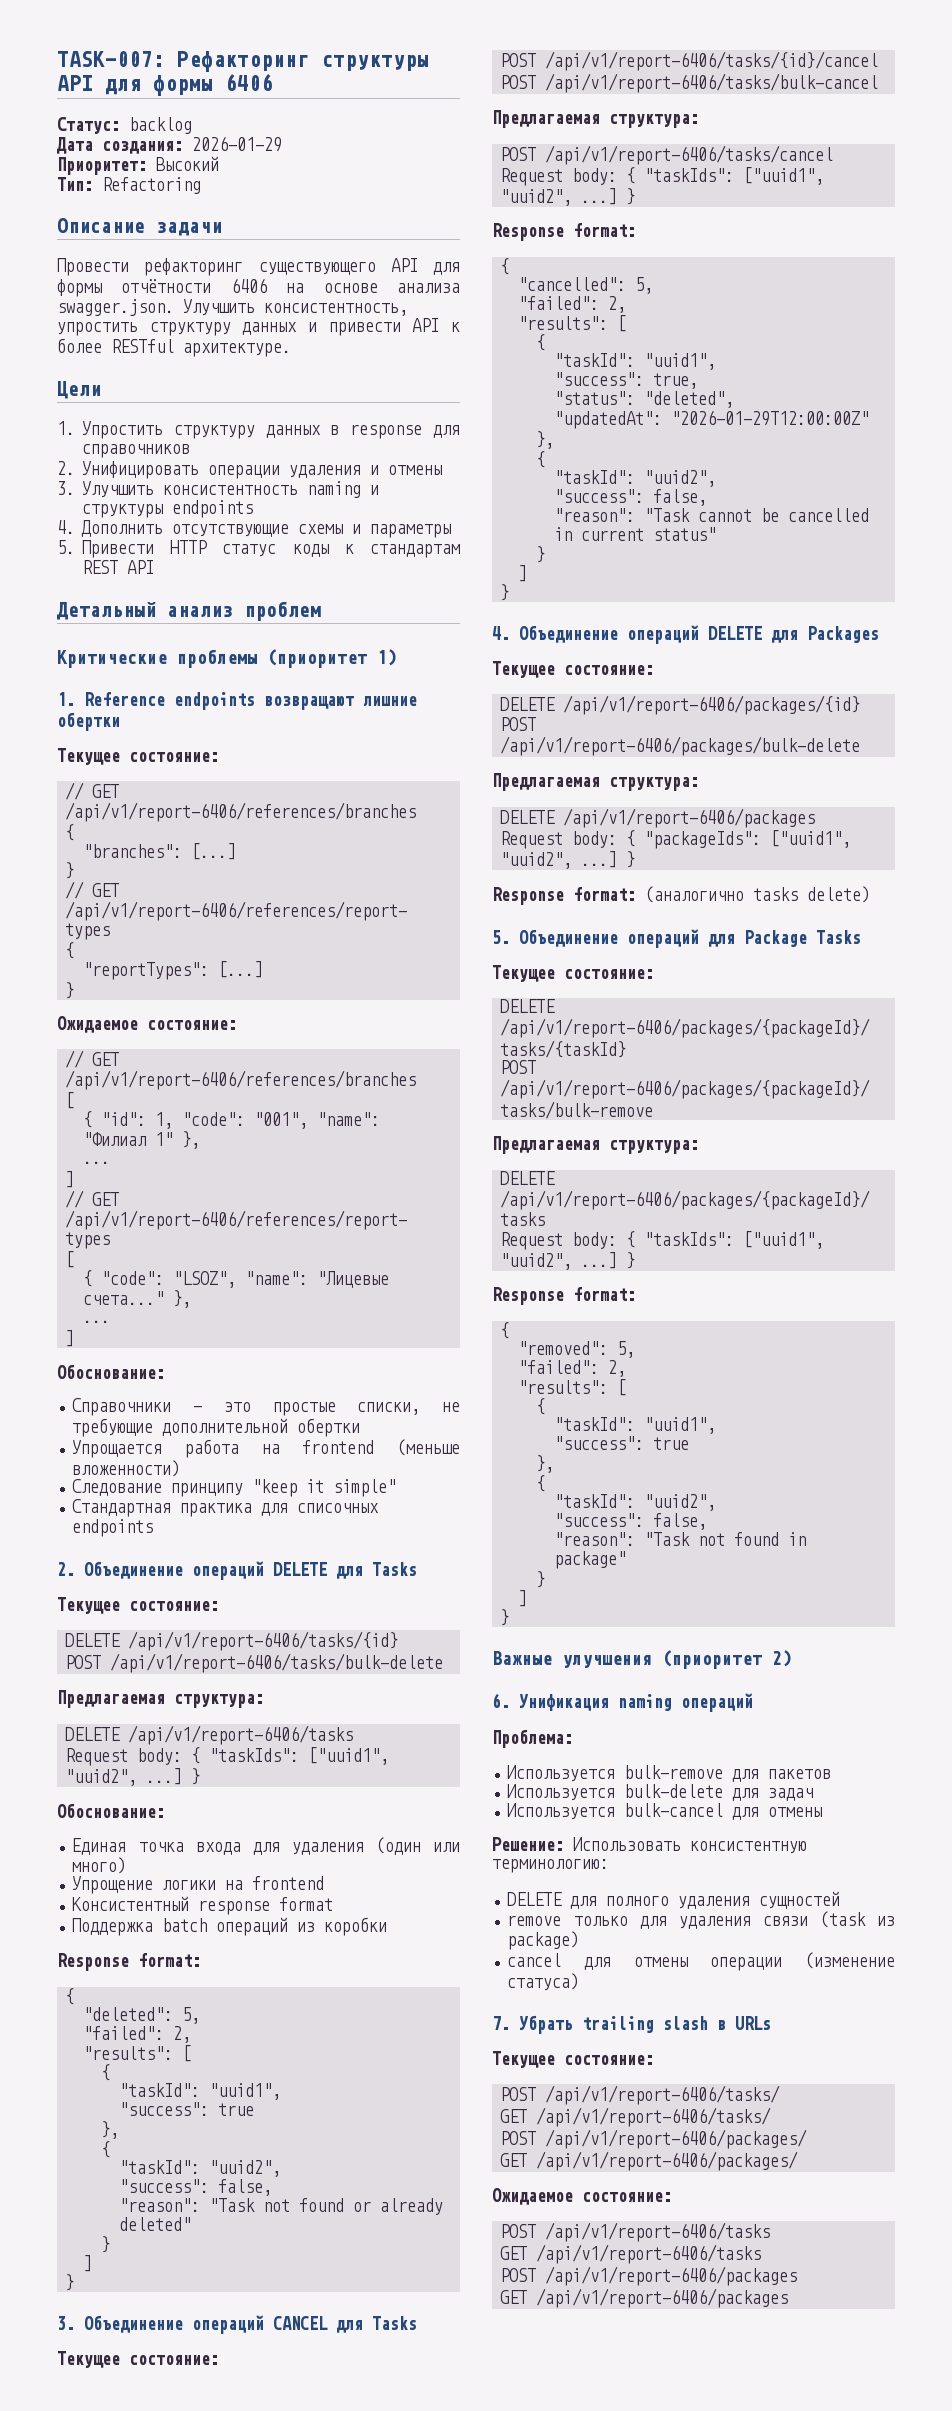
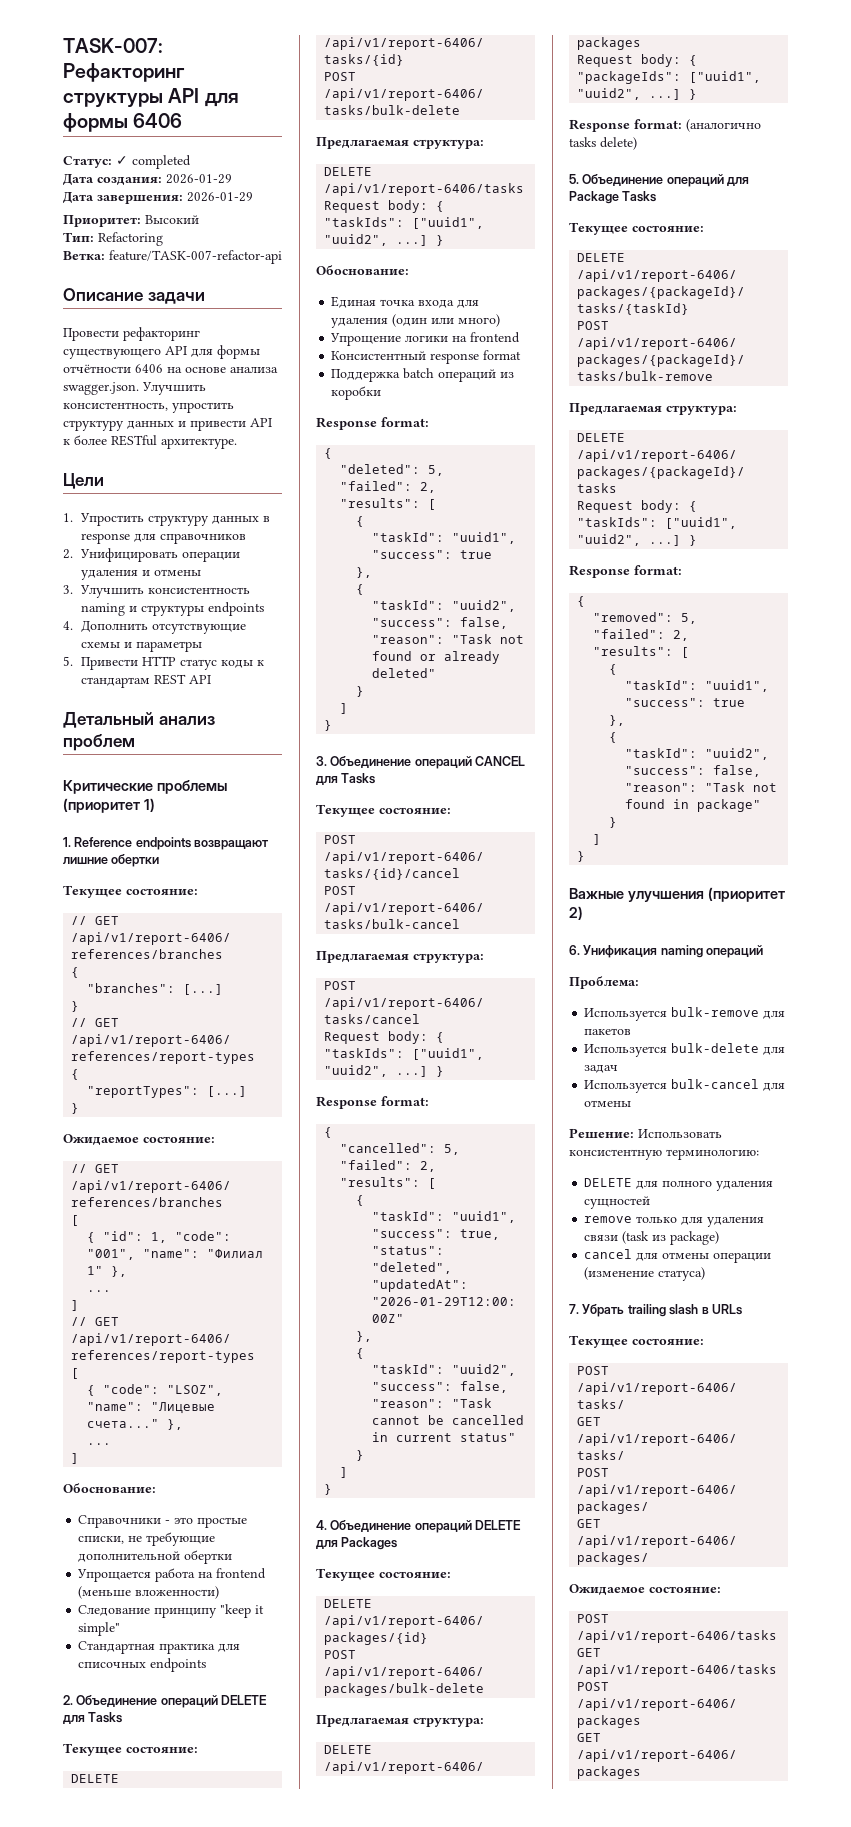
[129,117,192,134] backlog -> [116,155,191,169] ✓ completed
(282, 144) none -> [63,192,253,204] // Дата завершения: 2026-01-29
(201, 185) none -> [63,250,282,264] // Ветка: feature/TASK-007-refactor-api

